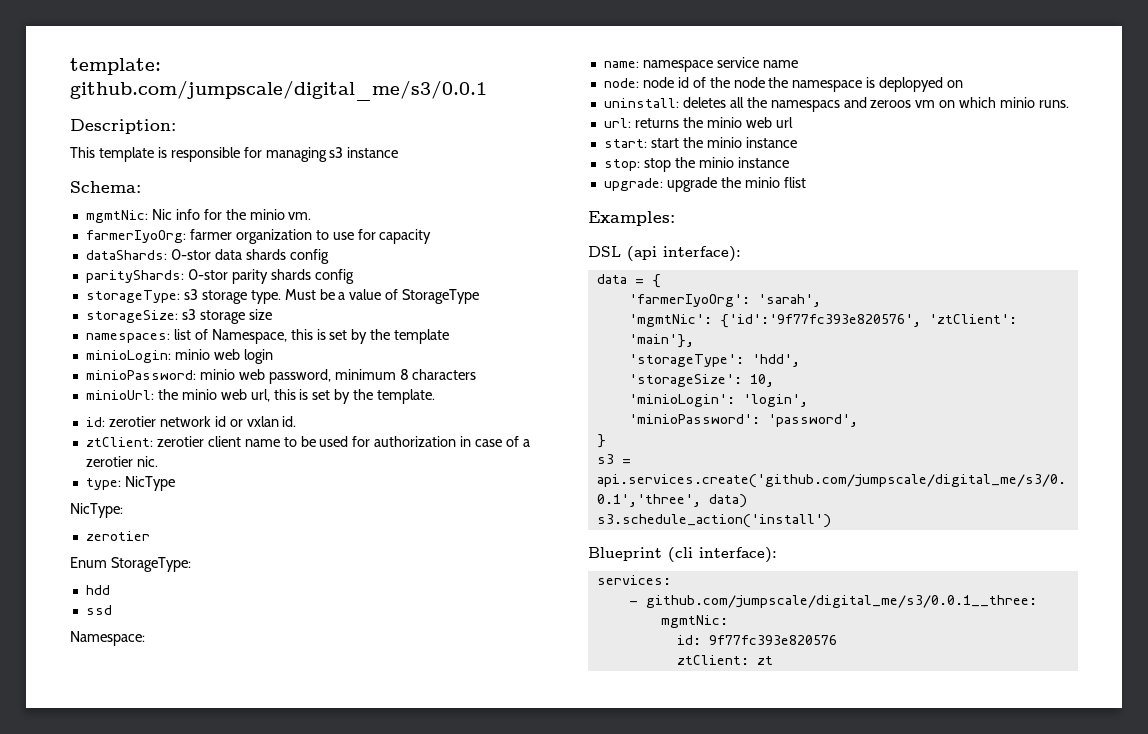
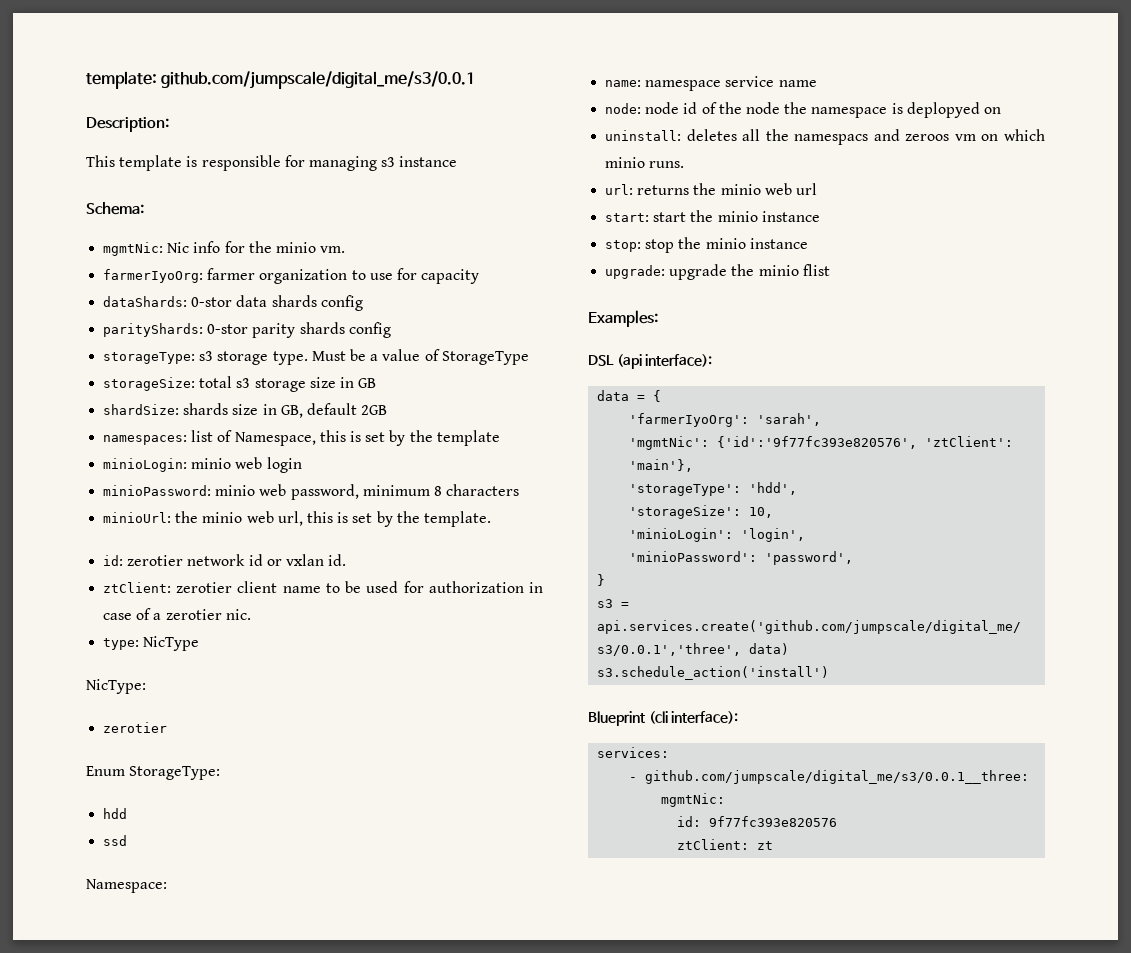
(178, 316) none -> [199,376,233,388] total
(272, 314) none -> [339,377,377,388] [103,403,388,418] in GB // shardSize: shards size in GB, default 2GB

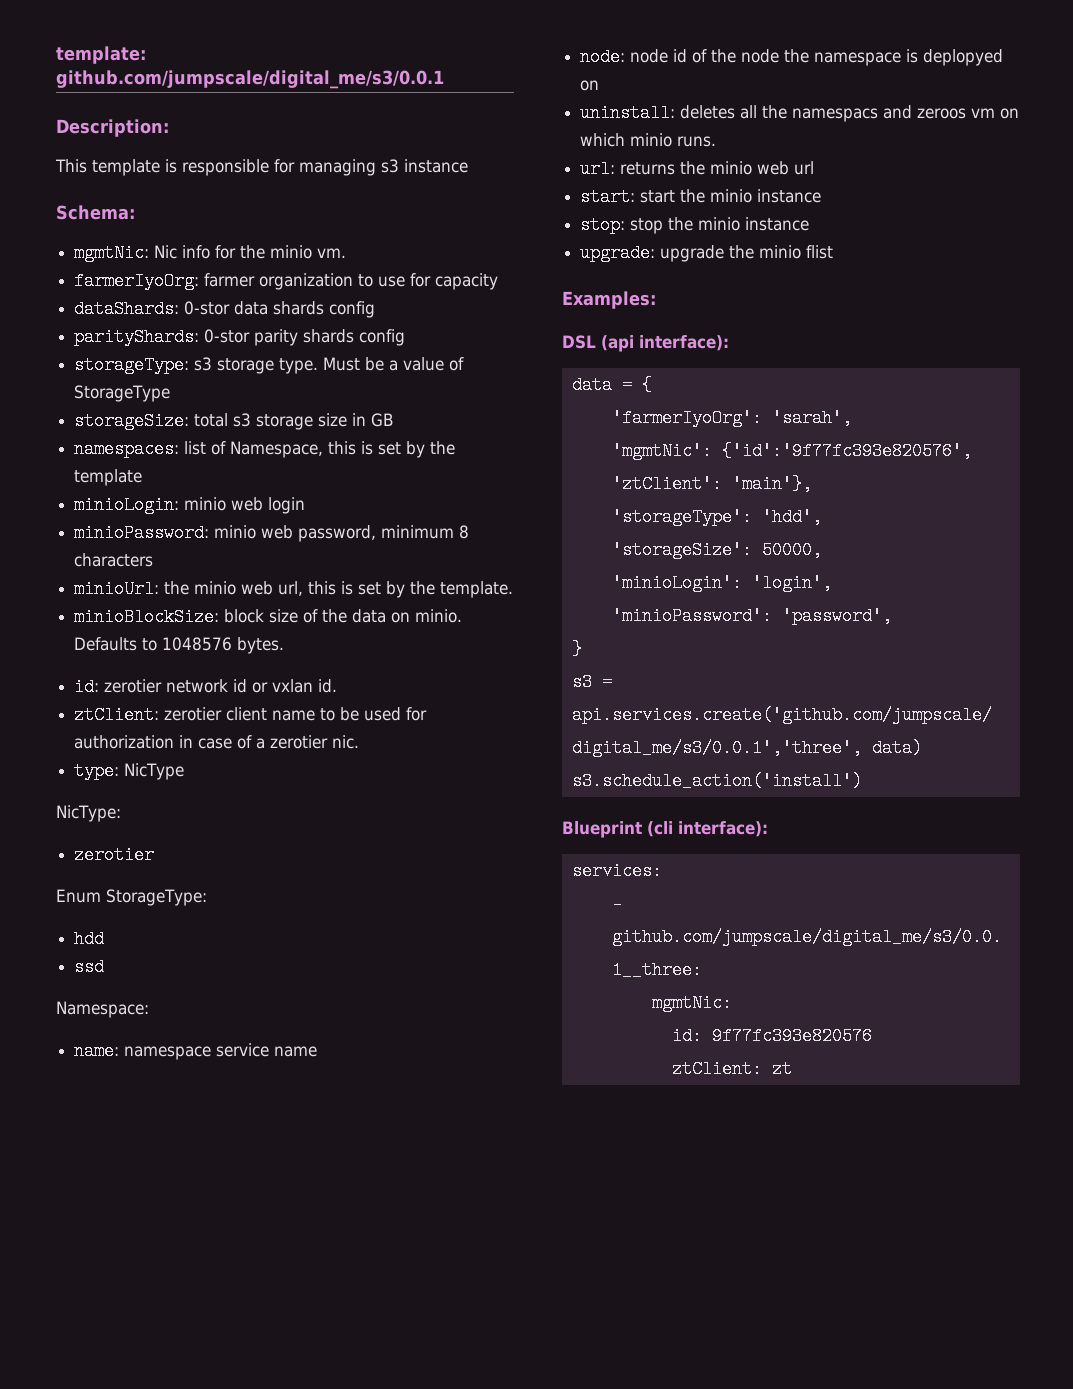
[103,403,388,418] // shardSize: shards size in GB, default 2GB -> (395, 420) none
(491, 519) none -> [74,608,463,626] [74,637,285,654] // minioBlockSize: block size of the data on minio. Defaults to 1048576 bytes.
[749,507,774,518] 10, -> [761,541,822,559] 50000,

